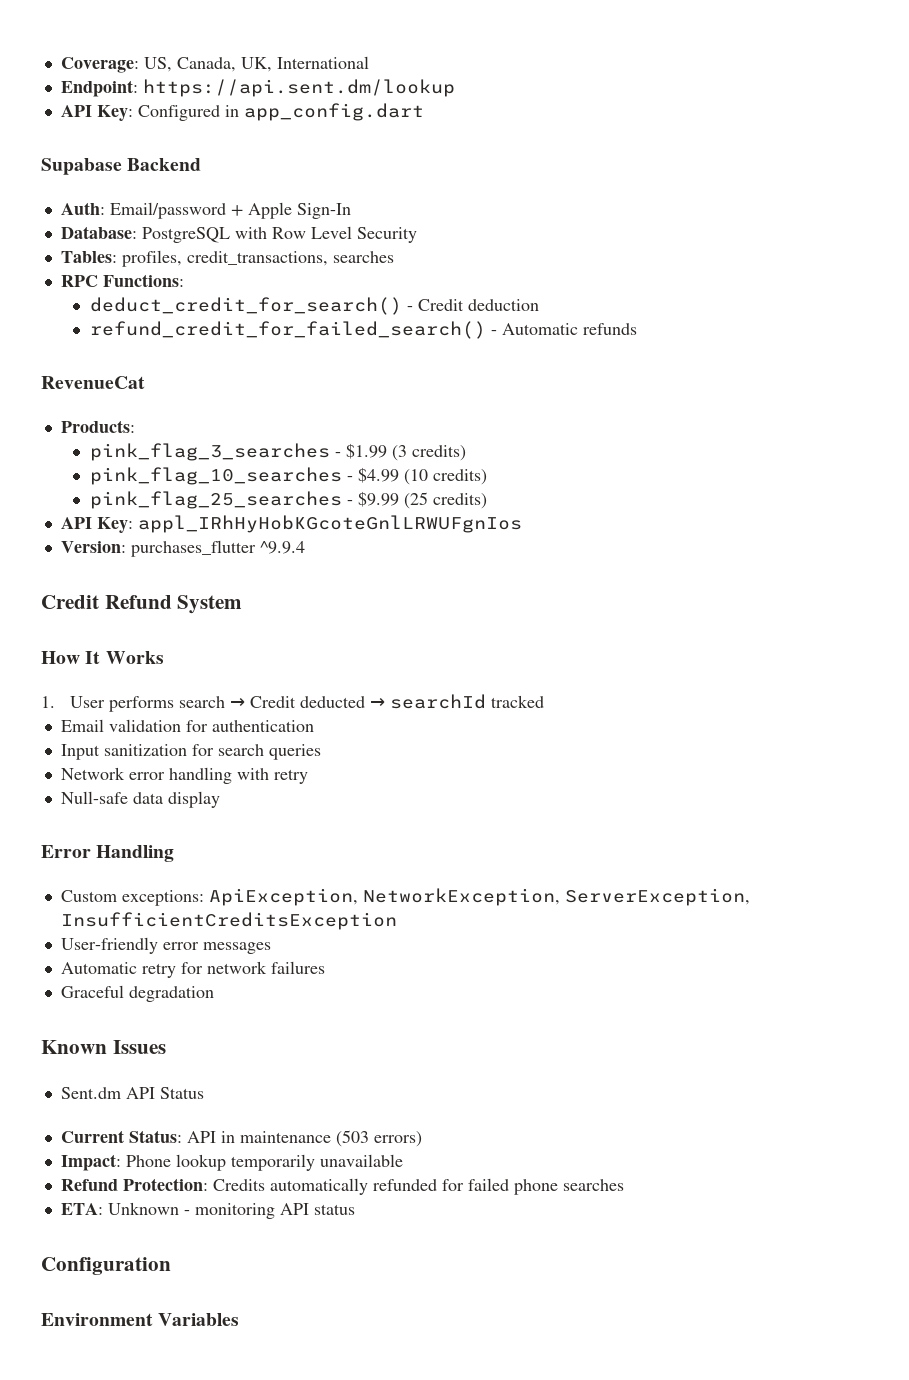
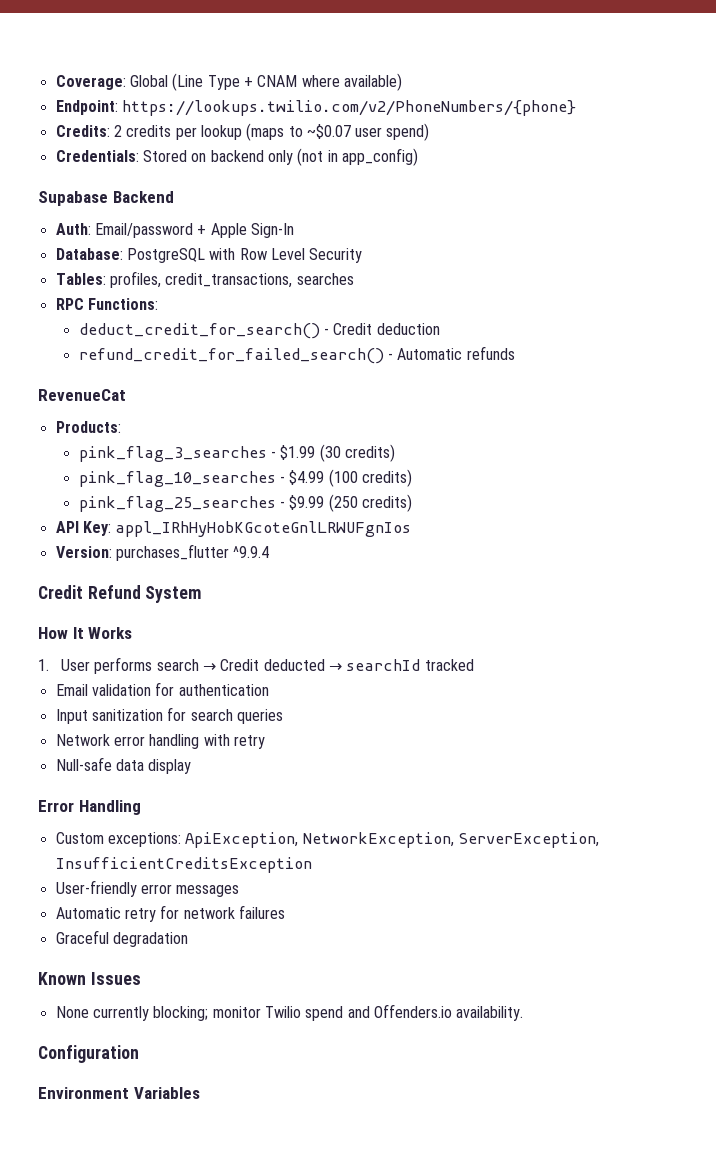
[143,56,369,72] [60,79,455,97] [60,103,424,121] US, Canada, UK, International // Endpoint: https://api.sent.dm/lookup // API Key: Configured in app_config.dart -> [129,73,402,91] [55,100,576,116] [55,123,430,141] [55,148,418,166] Global (Line Type + CNAM where available) // Endpoint: https://lookups.twilio.com/v2/PhoneNumbers/{phone} // Credits: 2 credits per lookup (maps to ~$0.07 user spend) // Credentials: Stored on backend only (not in app_config)
[391,445,407,461] (3 -> [319,444,341,462] (30
[403,469,428,485] (10 -> [328,469,358,487] (100
[403,492,428,509] (25 -> [328,494,358,512] (250
[60,1087,204,1099] [60,1130,422,1147] [60,1154,403,1171] [60,1178,624,1195] [60,1202,355,1219] Sent.dm API Status // Current Status: API in maintenance (503 errors) // Impact: Phone lookup temporarily unavailable // Refund Protection: Credits automatically refunded for failed phone searches // ETA: Unknown - monitoring API status -> [55,1004,524,1021] None currently blocking; monitor Twilio spend and Offenders.io availability.

